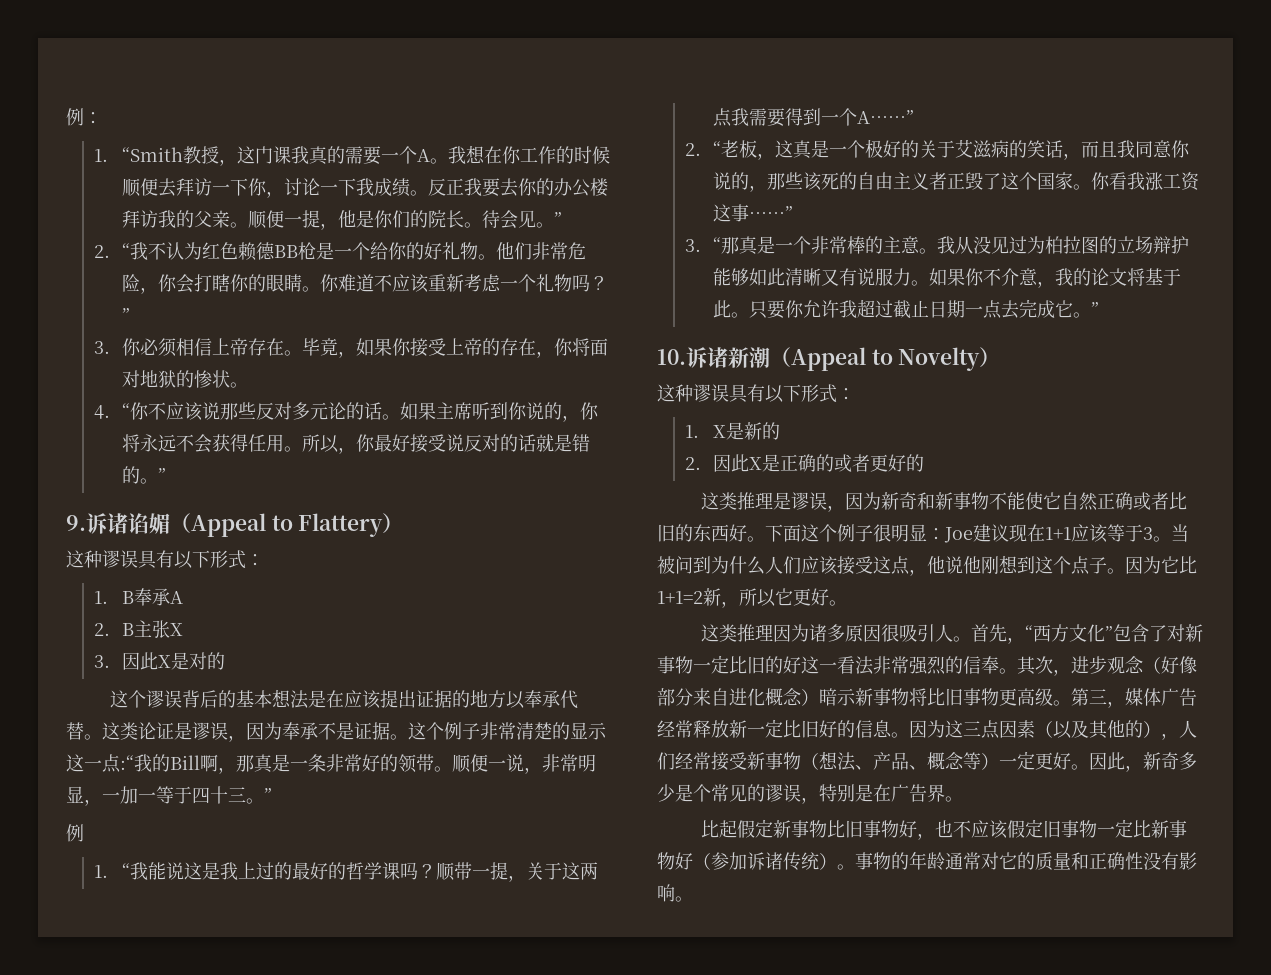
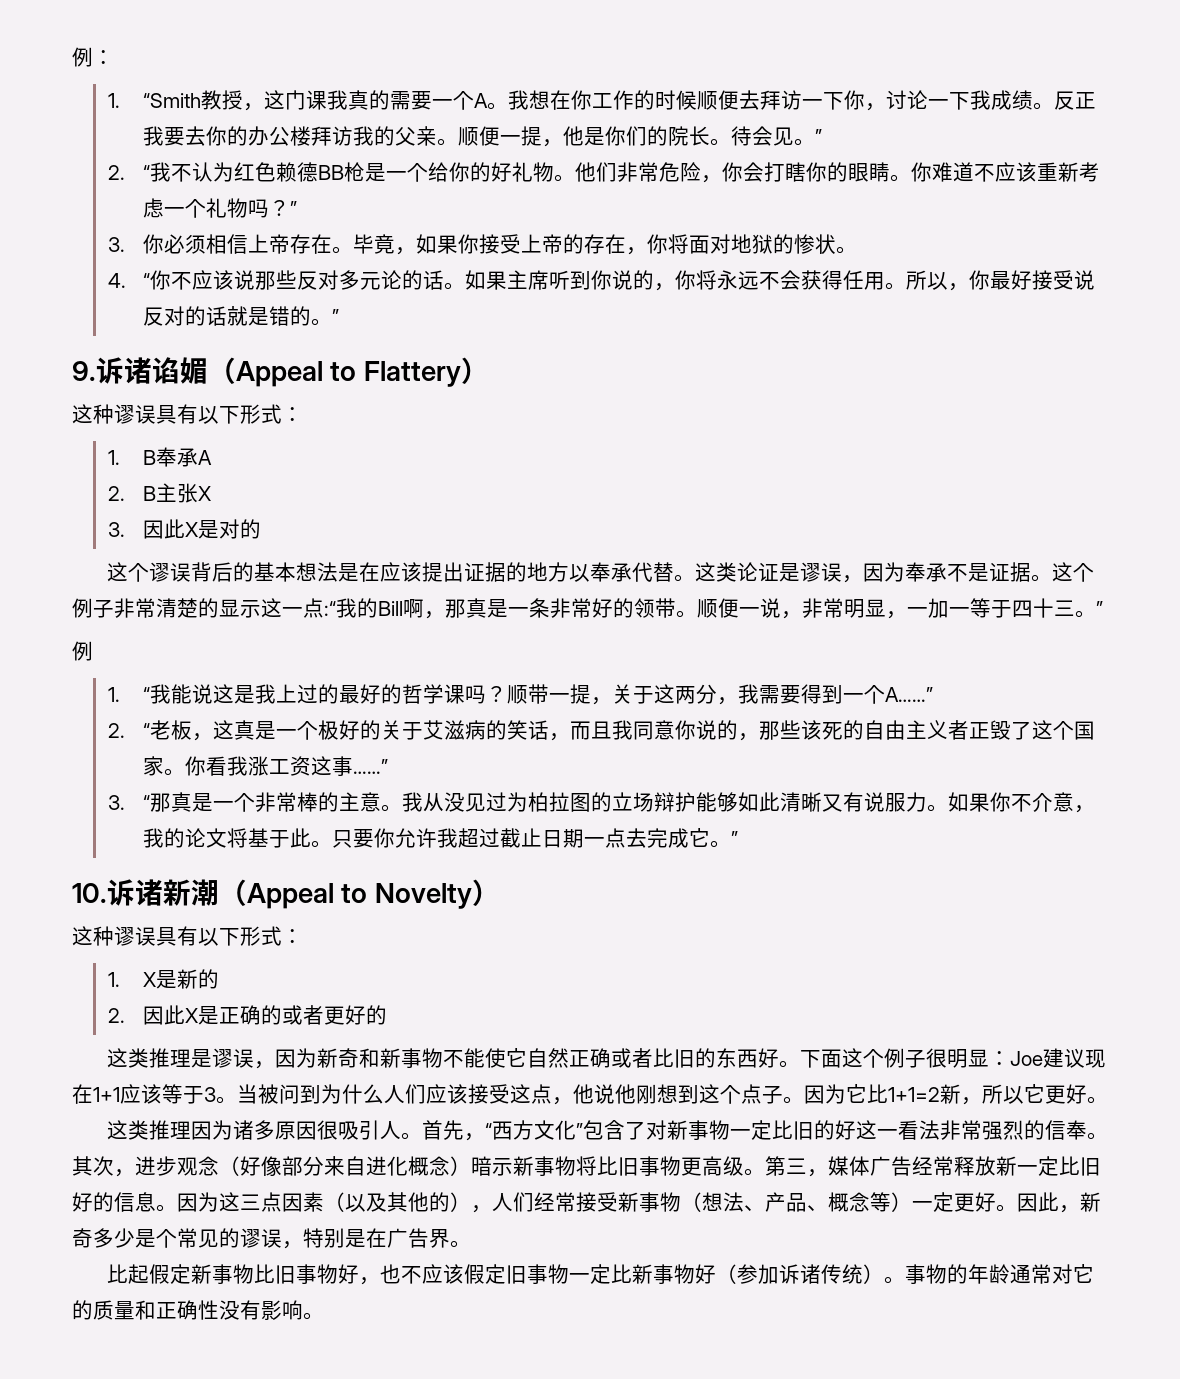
[713,108,733,127] 点 -> [696,684,739,705] 分，

